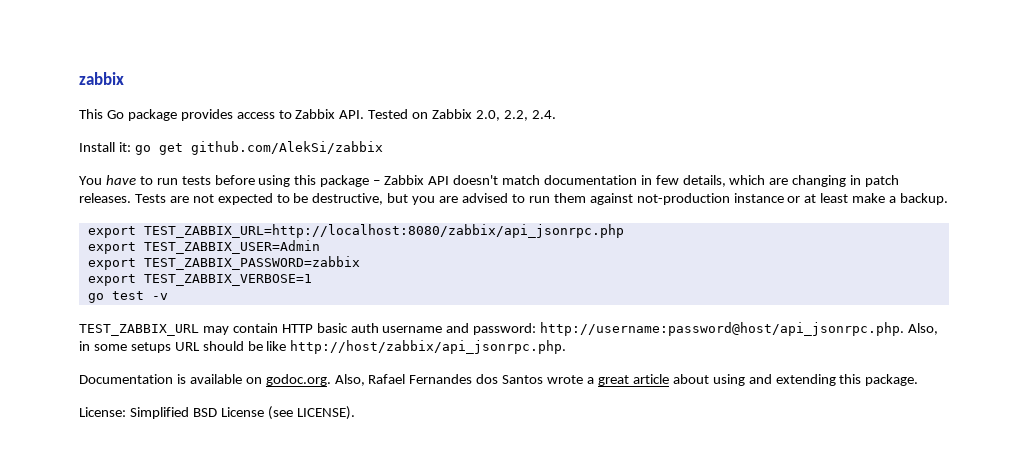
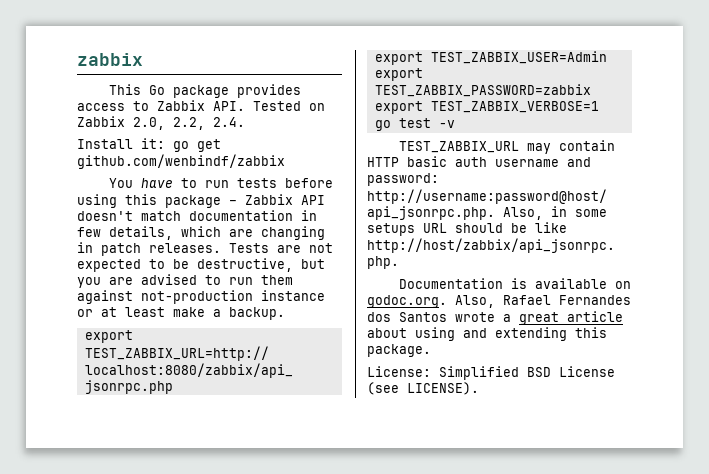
[190,141,383,155] github.com/AlekSi/zabbix -> [77,154,285,169] github.com/wenbindf/zabbix

